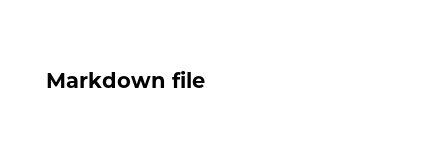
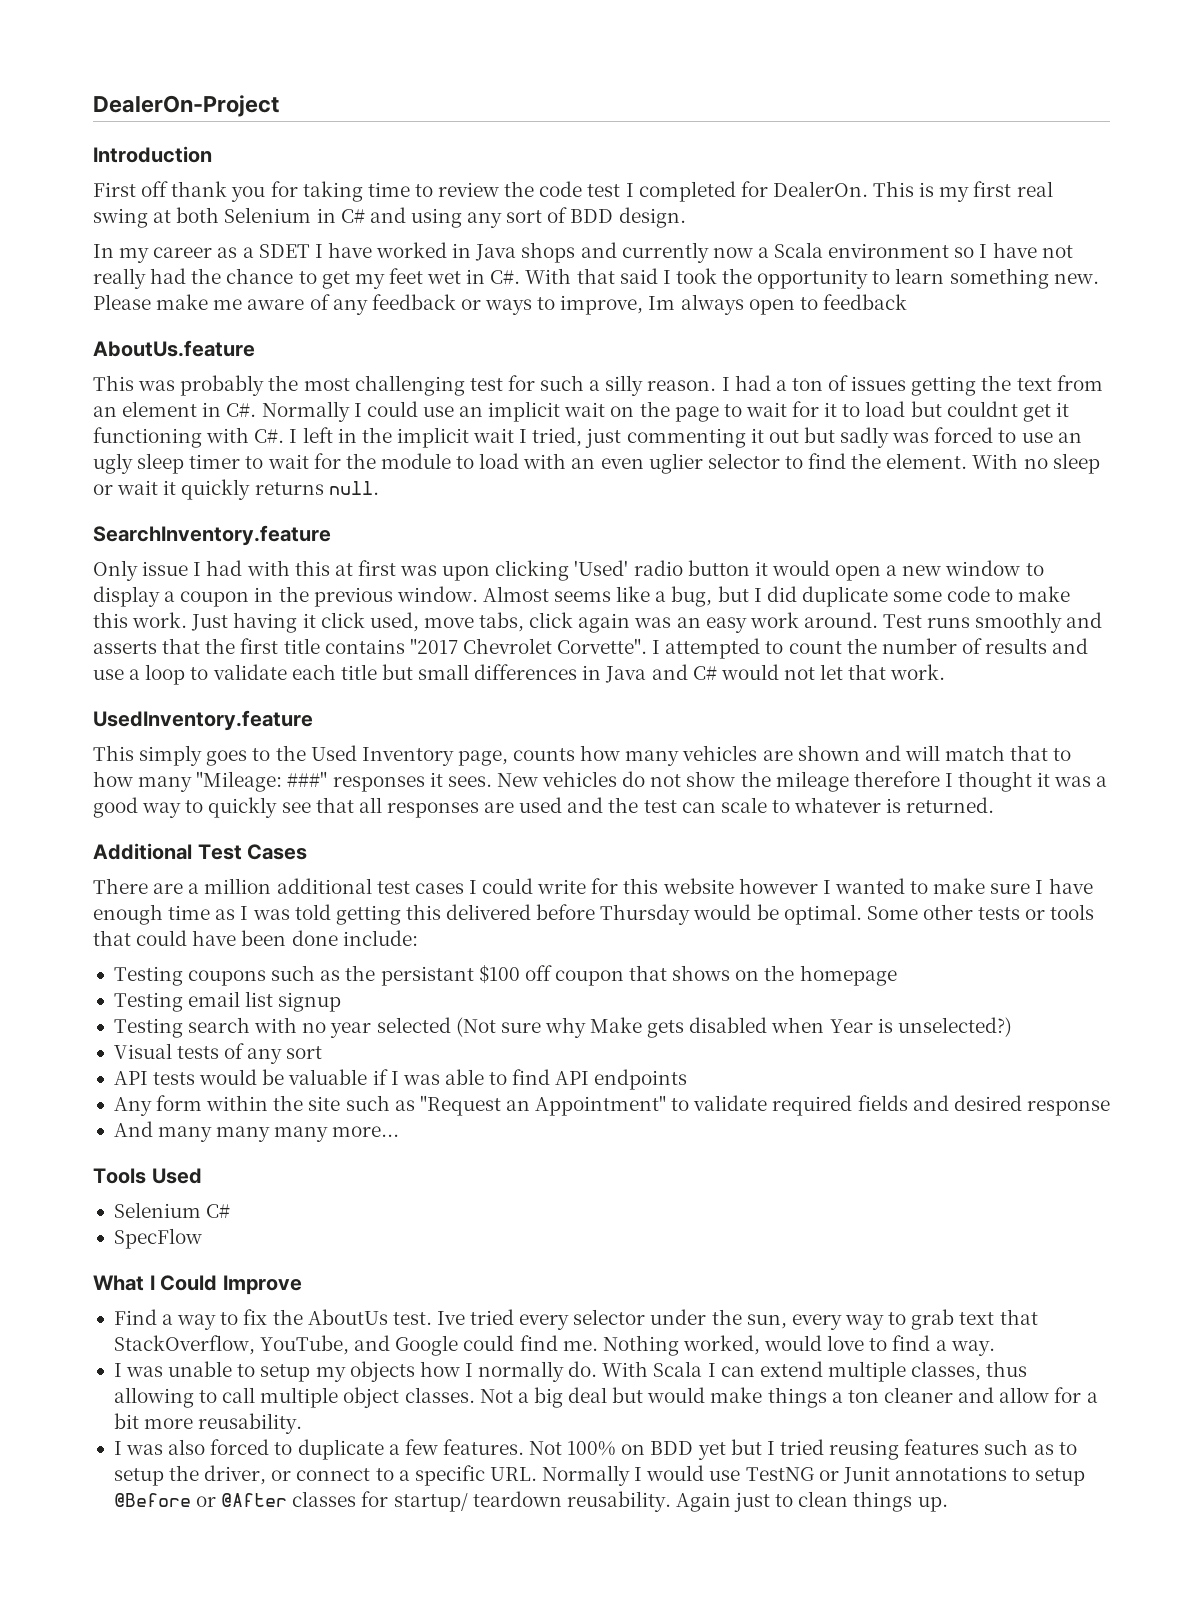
[46,71,205,88] Markdown file -> [93,95,279,117] [93,146,212,163] [93,181,1053,202] [93,207,686,228] [93,242,1073,263] [93,268,1099,289] [93,294,907,315] [93,340,255,357] [93,375,1103,396] [93,401,1069,422] [93,427,1082,448] [93,453,1100,474] [93,479,379,500] [93,525,331,546] [93,560,1044,581] [93,586,1071,607] [93,612,1103,633] [93,638,1089,659] [93,664,946,685] [93,710,313,731] [93,745,1072,766] [93,771,1108,792] [93,797,995,818] [93,843,308,860] [93,878,1093,894] [93,904,1095,925] [93,930,418,946] [113,965,897,986] [113,991,342,1012] [113,1017,1012,1038] [113,1043,323,1064] [113,1069,688,1090] [113,1095,1110,1116] [113,1121,400,1142] [93,1168,202,1184] [113,1202,231,1218] [113,1228,202,1249] [93,1275,302,1295] [113,1309,1038,1330] [113,1335,995,1356] [113,1361,1028,1382] [113,1387,1098,1408] [113,1413,303,1434] [113,1439,1077,1460] [113,1465,1086,1486] [113,1491,948,1512] DealerOn-Project // Introduction // First off thank you for taking time to review the code test I completed for DealerOn. This is my first real swing at both Selenium in C# and using any sort of BDD design. // In my career as a SDET I have worked in Java shops and currently now a Scala environment so I have not really had the chance to get my feet wet in C#. With that said I took the opportunity to learn something new. Please make me aware of any feedback or ways to improve, Im always open to feedback // AboutUs.feature // This was probably the most challenging test for such a silly reason. I had a ton of issues getting the text from an element in C#. Normally I could use an implicit wait on the page to wait for it to load but couldnt get it functioning with C#. I left in the implicit wait I tried, just commenting it out but sadly was forced to use an ugly sleep timer to wait for the module to load with an even uglier selector to find the element. With no sleep or wait it quickly returns null. // SearchInventory.feature // Only issue I had with this at first was upon clicking 'Used' radio button it would open a new window to display a coupon in the previous window. Almost seems like a bug, but I did duplicate some code to make this work. Just having it click used, move tabs, click again was an easy work around. Test runs smoothly and asserts that the first title contains "2017 Chevrolet Corvette". I attempted to count the number of results and use a loop to validate each title but small differences in Java and C# would not let that work. // UsedInventory.feature // This simply goes to the Used Inventory page, counts how many vehicles are shown and will match that to how many "Mileage: ###" responses it sees. New vehicles do not show the mileage therefore I thought it was a good way to quickly see that all responses are used and the test can scale to whatever is returned. // Additional Test Cases // There are a million additional test cases I could write for this website however I wanted to make sure I have enough time as I was told getting this delivered before Thursday would be optimal. Some other tests or tools that could have been done include: // Testing coupons such as the persistant $100 off coupon that shows on the homepage // Testing email list signup // Testing search with no year selected (Not sure why Make gets disabled when Year is unselected?) // Visual tests of any sort // API tests would be valuable if I was able to find API endpoints // Any form within the site such as "Request an Appointment" to validate required fields and desired response // And many many many more... // Tools Used // Selenium C# // SpecFlow // What I Could Improve // Find a way to fix the AboutUs test. Ive tried every selector under the sun, every way to grab text that StackOverflow, YouTube, and Google could find me. Nothing worked, would love to find a way. // I was unable to setup my objects how I normally do. With Scala I can extend multiple classes, thus allowing to call multiple object classes. Not a big deal but would make things a ton cleaner and allow for a bit more reusability. // I was also forced to duplicate a few features. Not 100% on BDD yet but I tried reusing features such as to setup the driver, or connect to a specific URL. Normally I would use TestNG or Junit annotations to setup @Before or @After classes for startup/ teardown reusability. Again just to clean things up.

